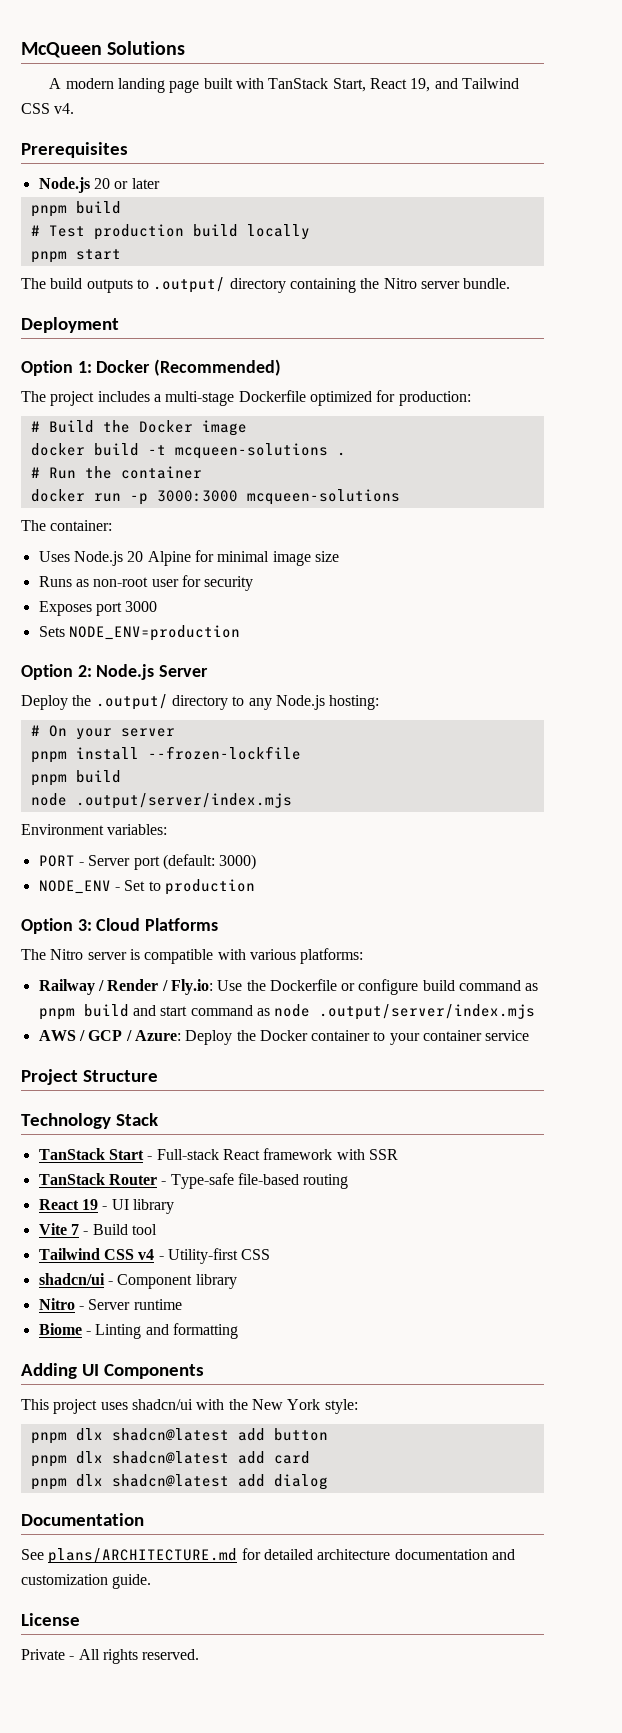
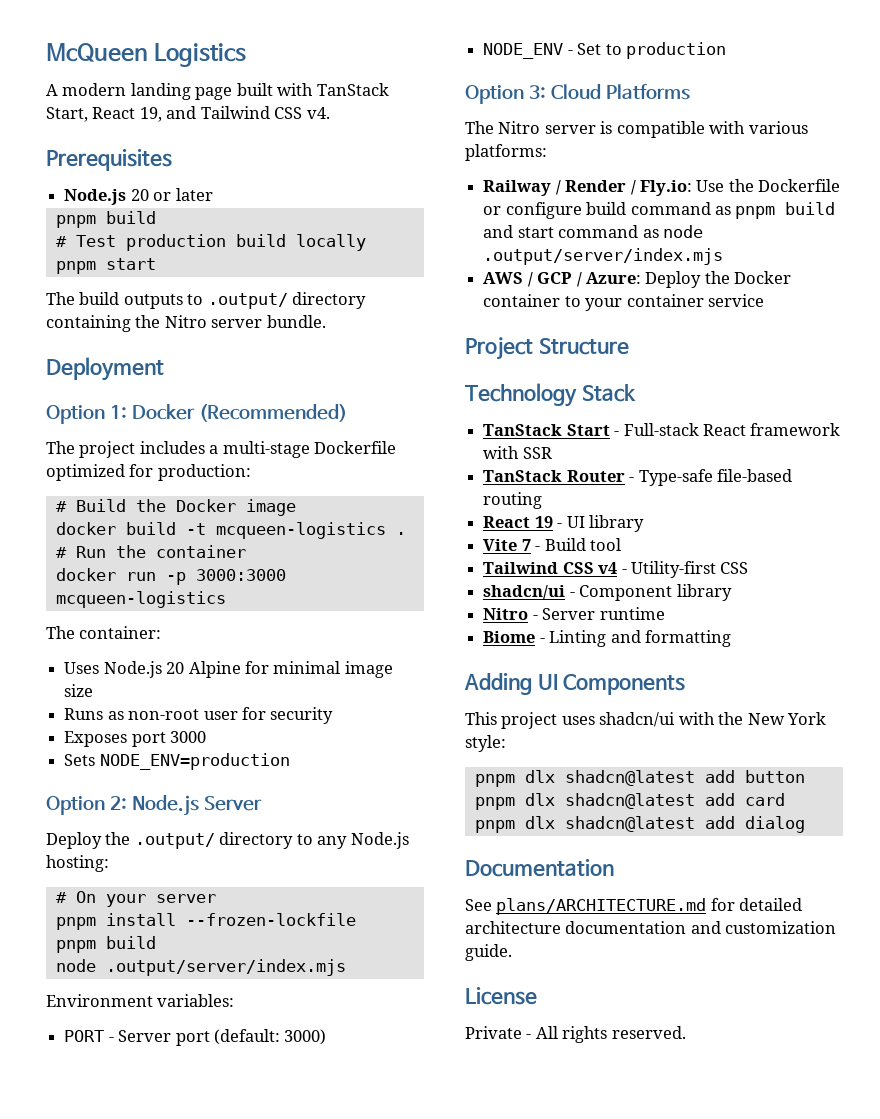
[107,41,186,55] Solutions -> [154,43,247,67] Logistics
[174,443,328,459] mcqueen-solutions -> [215,522,386,539] mcqueen-logistics
[246,489,400,505] mcqueen-solutions -> [55,591,226,608] mcqueen-logistics

